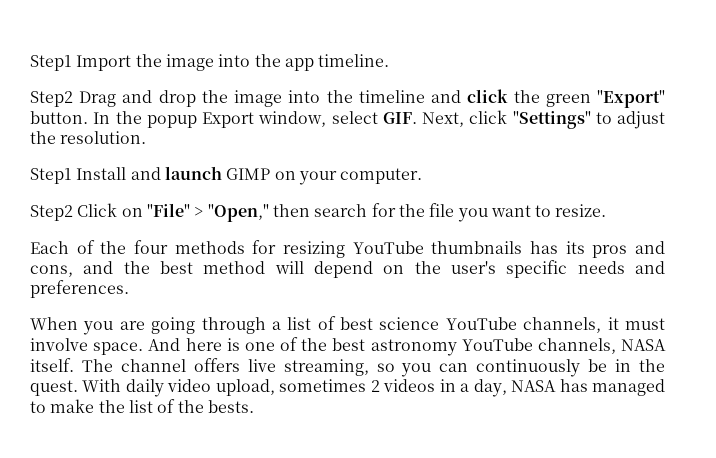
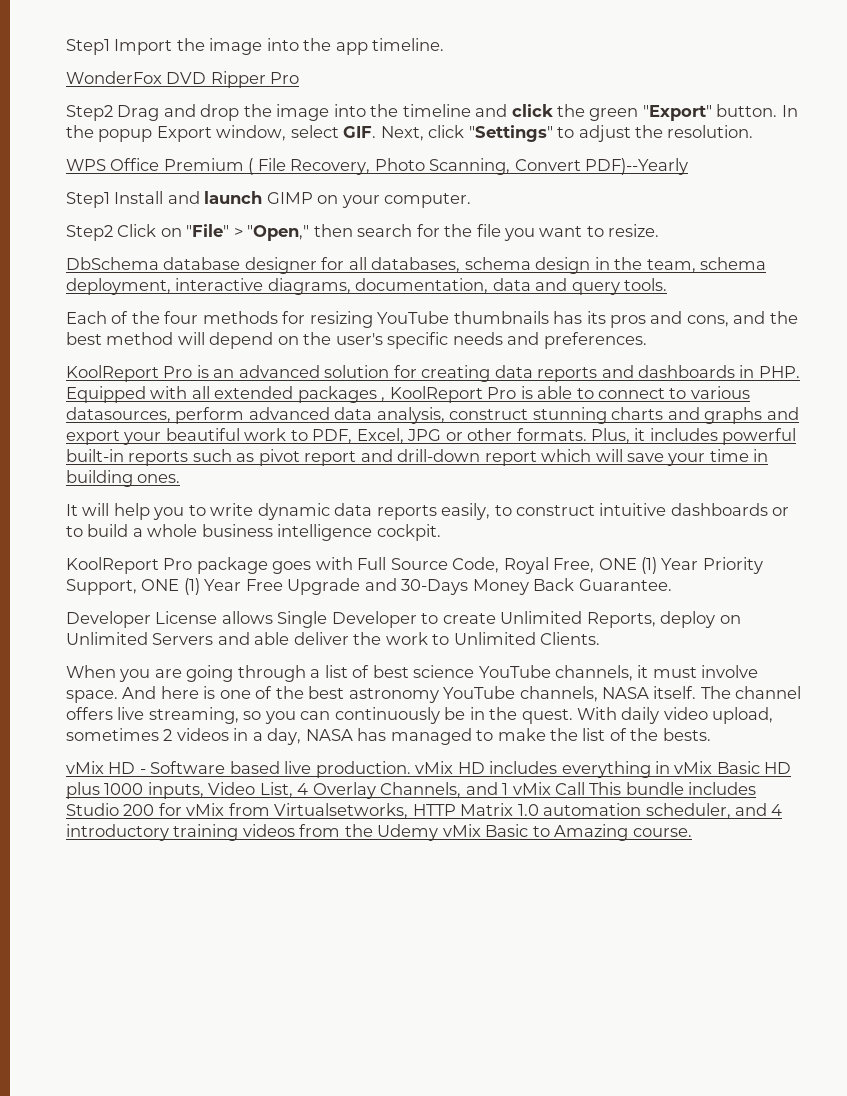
(390, 60) none -> [66,71,300,88] // WonderFox DVD Ripper Pro
(147, 137) none -> [66,158,689,175] // WPS Office Premium ( File Recovery, Photo Scanning, Convert PDF)--Yearly
(607, 210) none -> [66,257,767,274] [66,278,668,295] // DbSchema database designer for all databases, schema design in the team, schema deployment, interactive diagrams, documentation, data and query tools.
(129, 289) none -> [66,365,800,382] [66,386,750,403] [66,407,799,424] [66,428,797,445] [66,449,769,466] [66,470,181,487] [66,503,790,520] [66,524,441,541] [66,557,763,574] [66,578,672,595] [66,611,741,628] [66,632,601,645] // KoolReport Pro is an advanced solution for creating data reports and dashboards in PHP. Equipped with all extended packages , KoolReport Pro is able to connect to various datasources, perform advanced data analysis, construct stunning charts and graphs and export your beautiful work to PDF, Excel, JPG or other formats. Plus, it includes powerful built-in reports such as pivot report and drill-down report which will save your time in building ones. // It will help you to write dynamic data reports easily, to construct intuitive dashboards or to build a whole business intelligence cockpit. // KoolReport Pro package goes with Full Source Code, Royal Free, ONE (1) Year Priority Support, ONE (1) Year Free Upgrade and 30-Days Money Back Guarantee. // Developer License allows Single Developer to create Unlimited Reports, deploy on Unlimited Servers and able deliver the work to Unlimited Clients.
(254, 406) none -> [66,761,792,778] [66,782,757,799] [66,803,783,819] [66,824,692,841] // vMix HD - Software based live production. vMix HD includes everything in vMix Basic HD plus 1000 inputs, Video List, 4 Overlay Channels, and 1 vMix Call This bundle includes Studio 200 for vMix from Virtualsetworks, HTTP Matrix 1.0 automation scheduler, and 4 introductory training videos from the Udemy vMix Basic to Amazing course.

